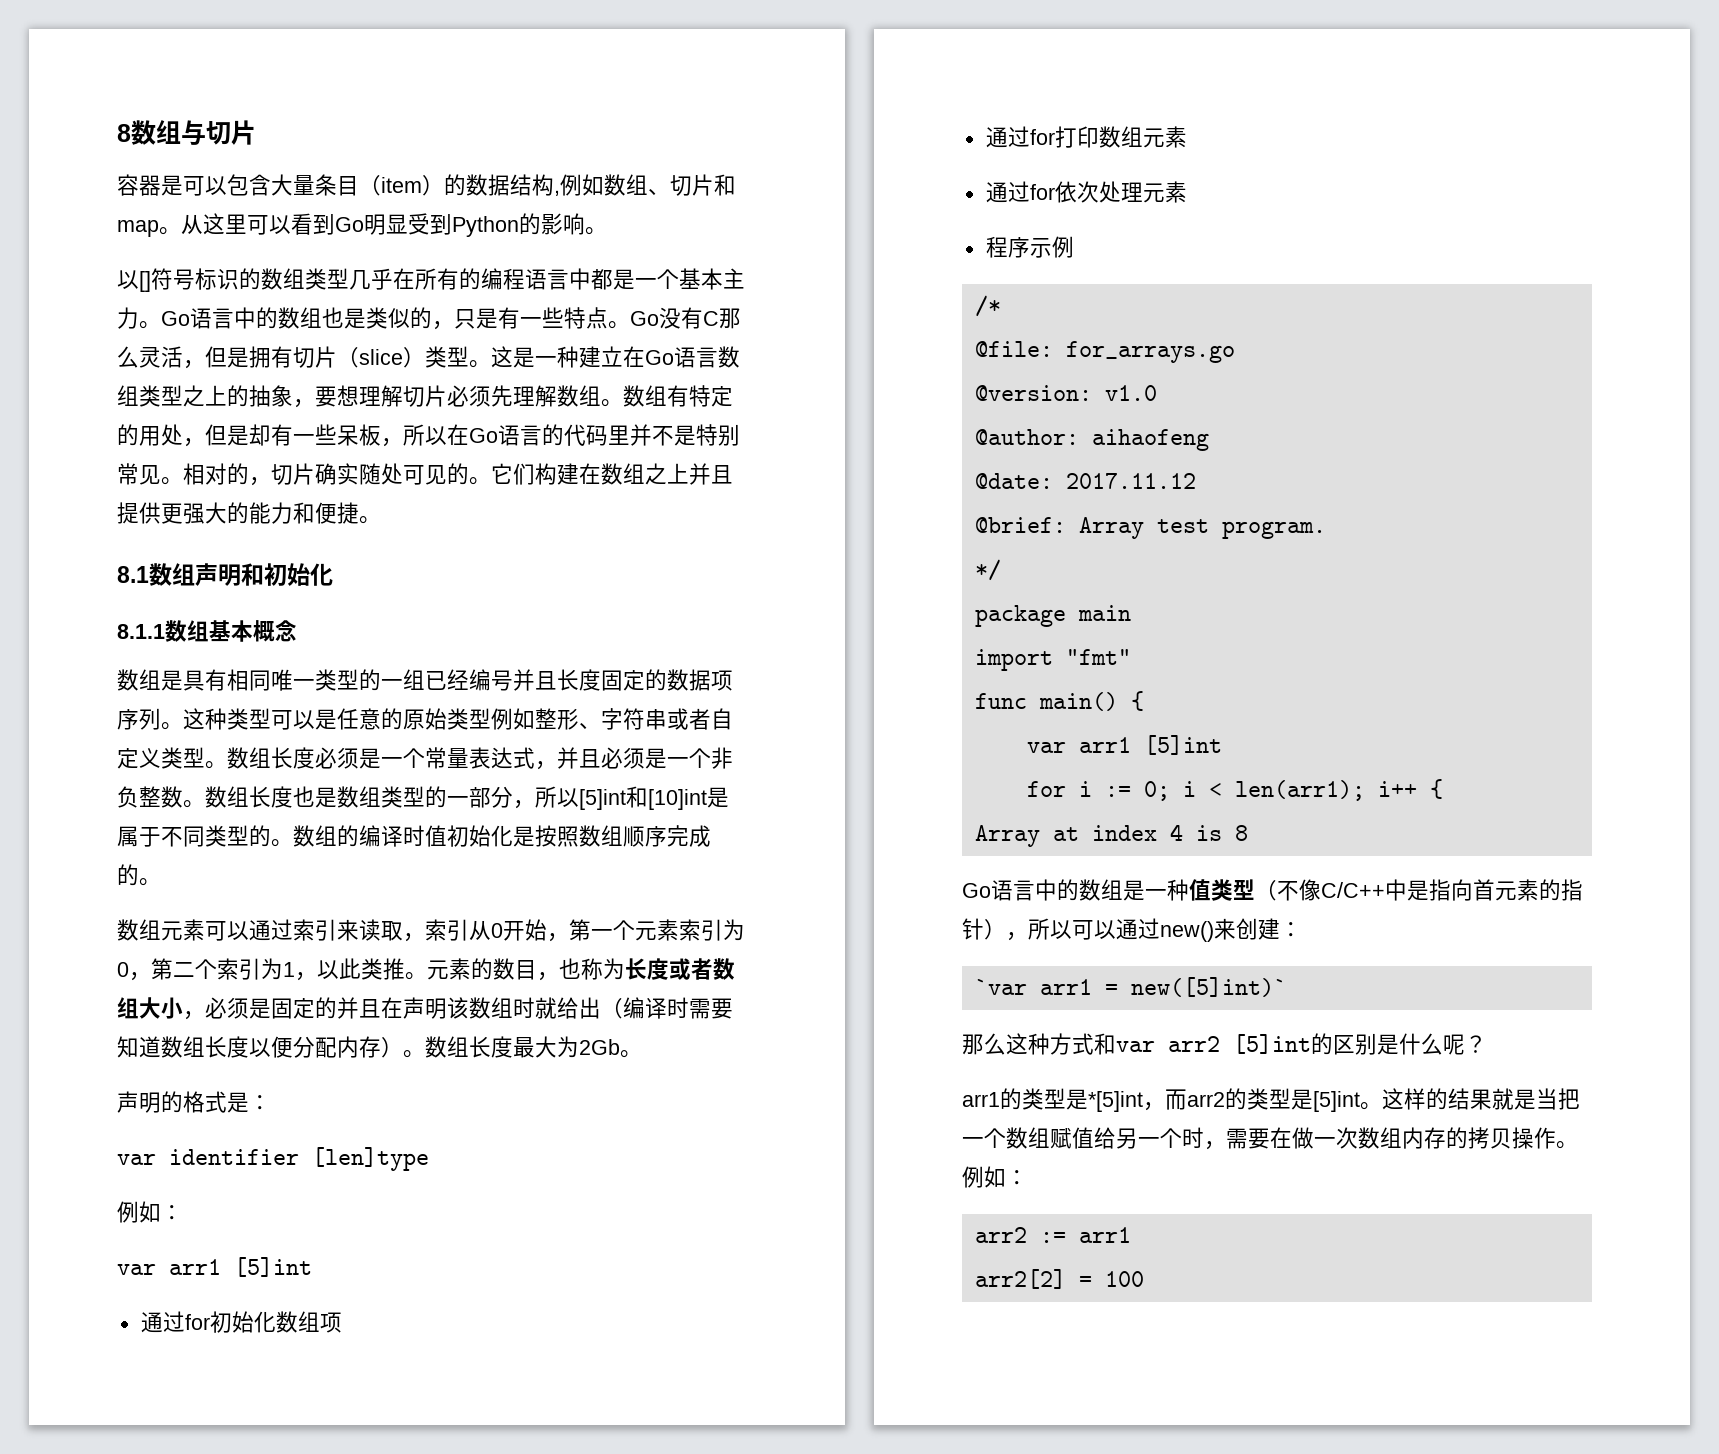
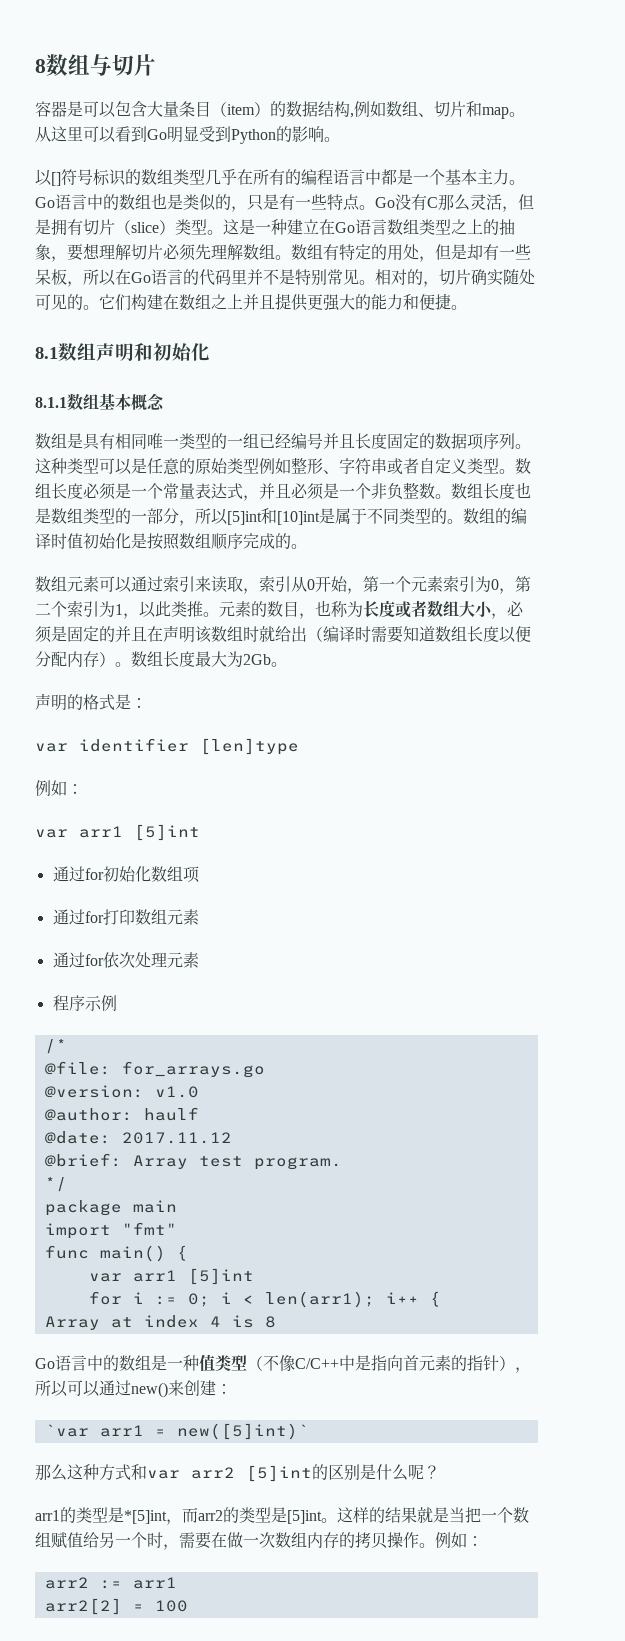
[1091,429,1209,451] aihaofeng -> [143,1107,199,1121] haulf

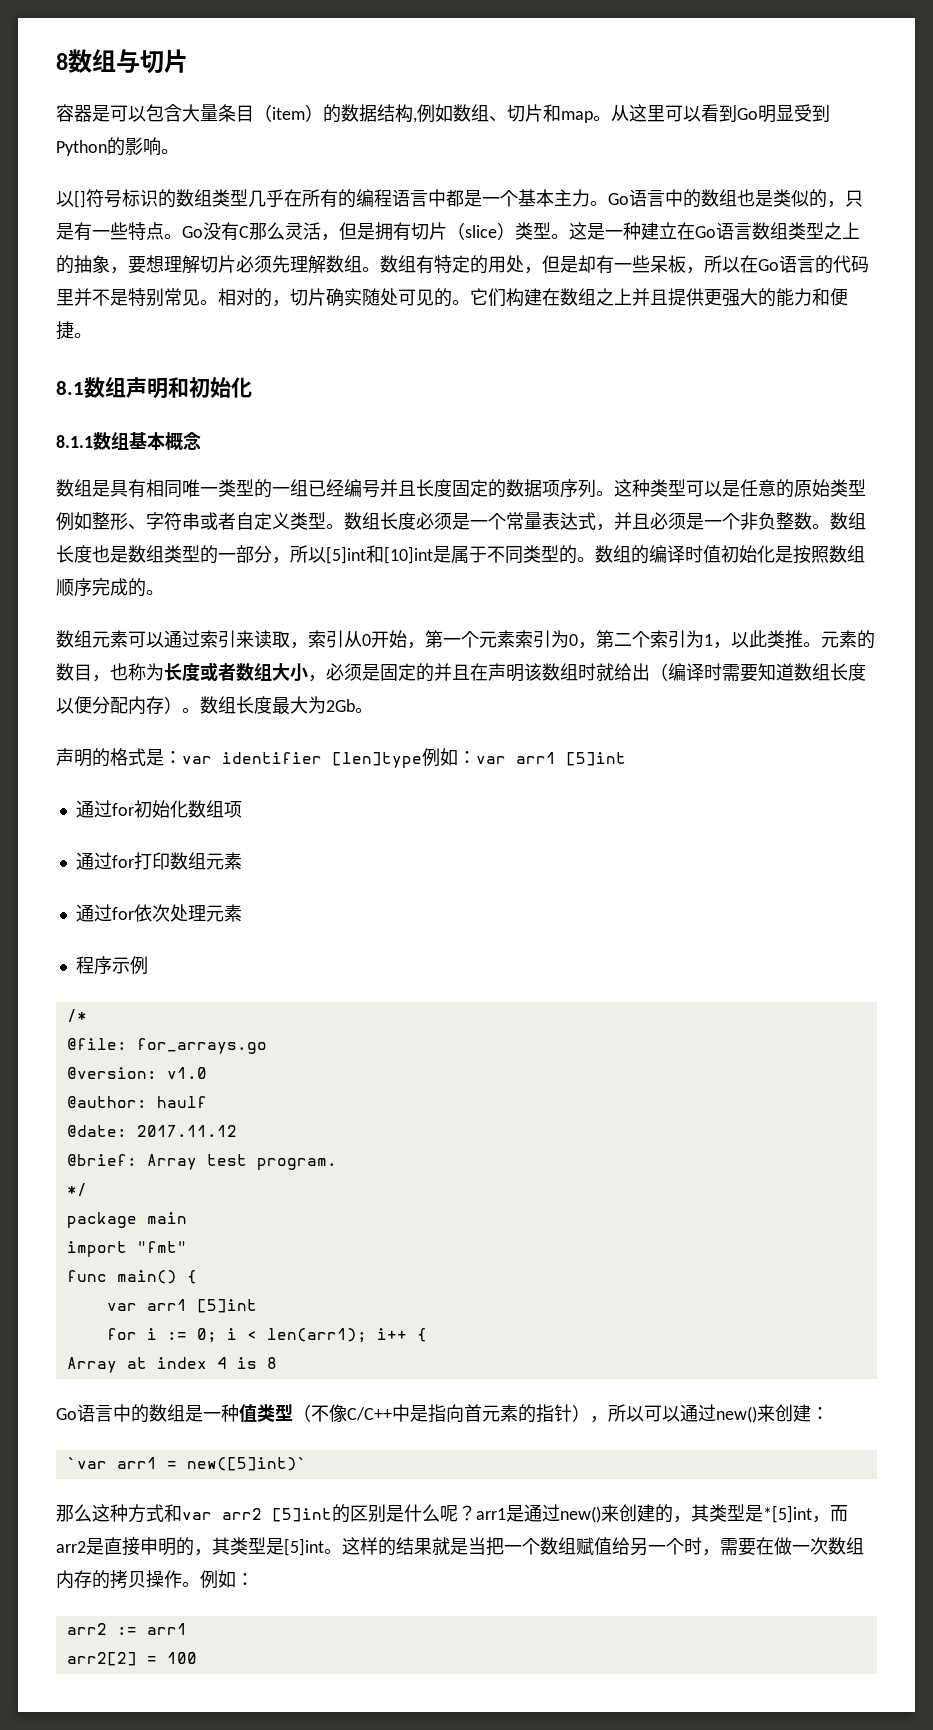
(147, 703) // -> (182, 757) none
[35,780,83,796] // 例如： // -> [422,748,476,767] 例如：
[35,1507,76,1523] // arr1的 -> [476,1504,709,1523] arr1是通过new()来创建的，其
[223,1507,239,1523] 的 -> [86,1537,230,1556] 是直接申明的，其

